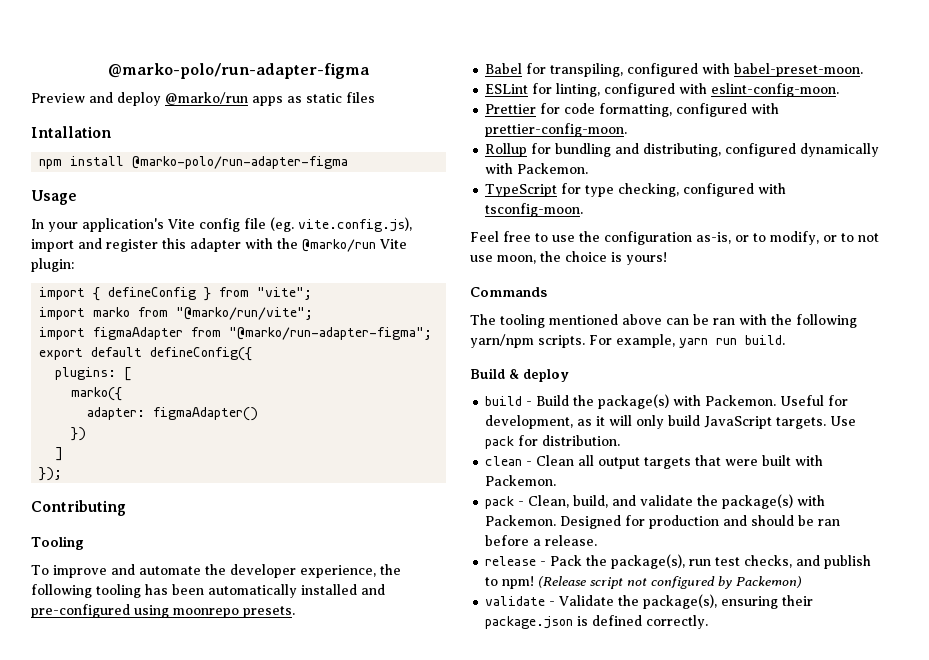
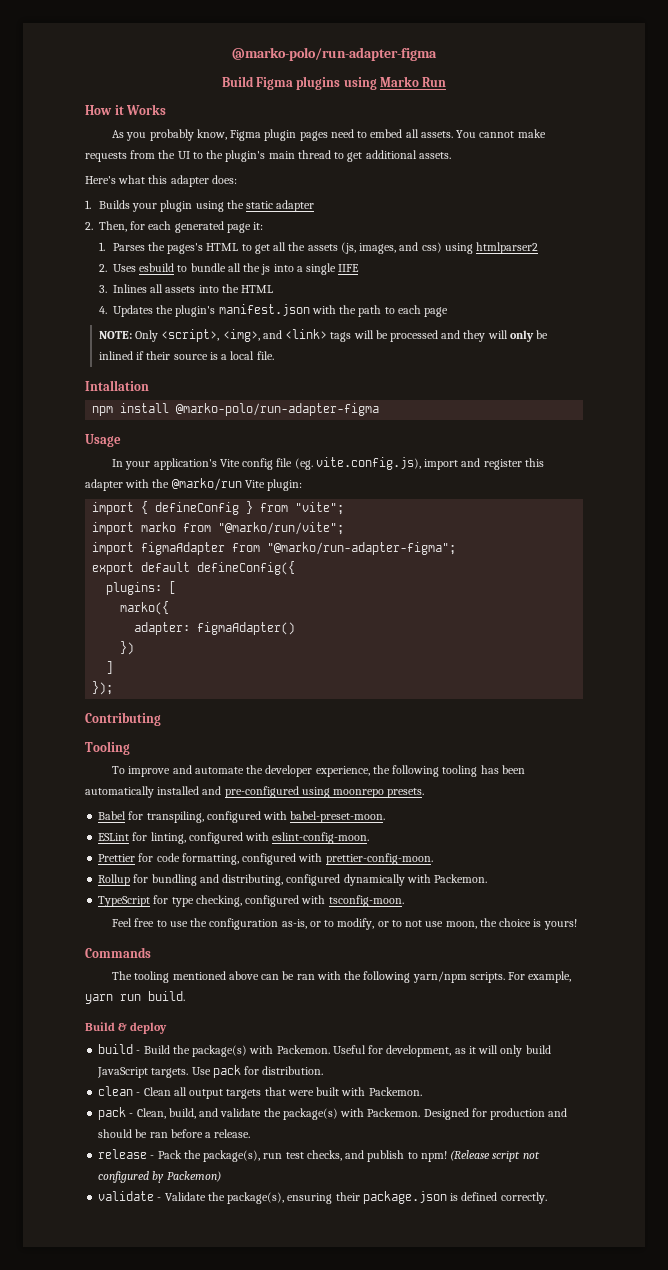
[108,63,370,79] [31,92,375,106] @marko-polo/run-adapter-figma // Preview and deploy @marko/run apps as static files -> [232,47,437,61] [221,76,447,90] [85,104,167,115] [112,129,546,141] [85,150,451,162] [85,175,237,187] [85,200,315,212] [85,221,264,233] [98,242,539,254] [98,263,360,275] [98,284,274,293] [98,304,448,317] [98,329,549,342] [98,351,274,360] @marko-polo/run-adapter-figma // Build Figma plugins using Marko Run // How it Works // As you probably know, Figma plugin pages need to embed all assets. You cannot make requests from the UI to the plugin's main thread to get additional assets. // Here's what this adapter does: // 1. Builds your plugin using the static adapter // 2. Then, for each generated page it: // 1. Parses the pages's HTML to get all the assets (js, images, and css) using htmlparser2 // 2. Uses esbuild to bundle all the js into a single IIFE // 3. Inlines all assets into the HTML // 4. Updates the plugin's manifest.json with the path to each page // NOTE: Only <script>, <img>, and <link> tags will be processed and they will only be inlined if their source is a local file.

